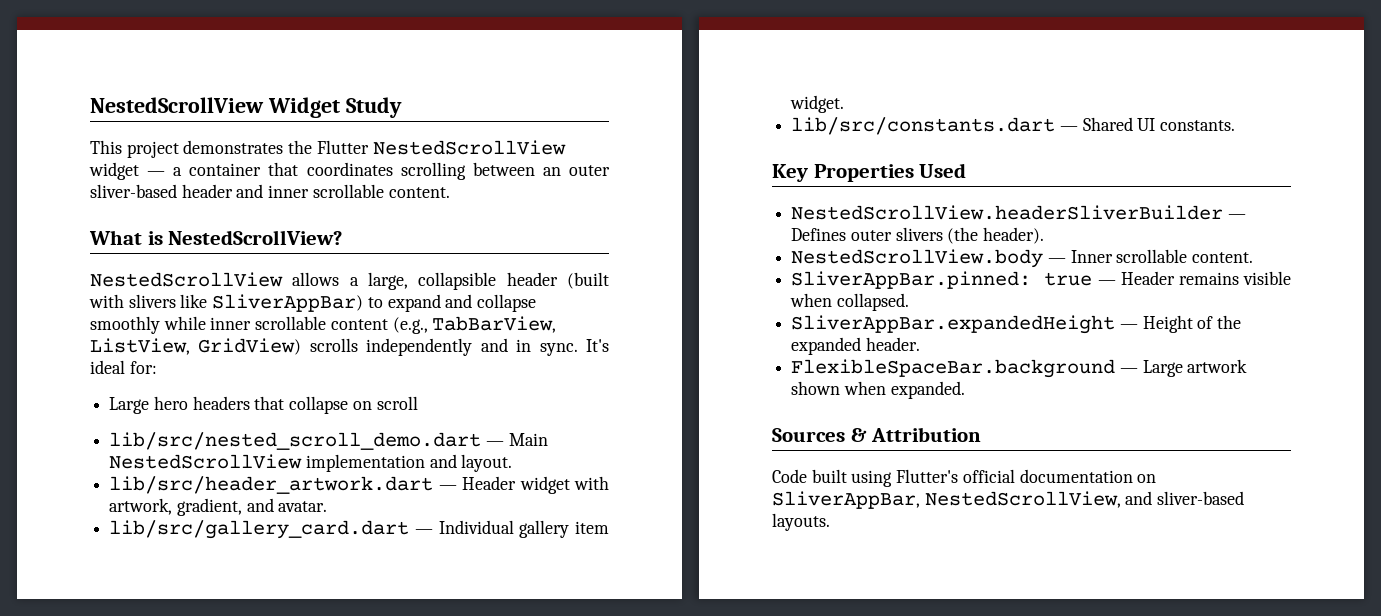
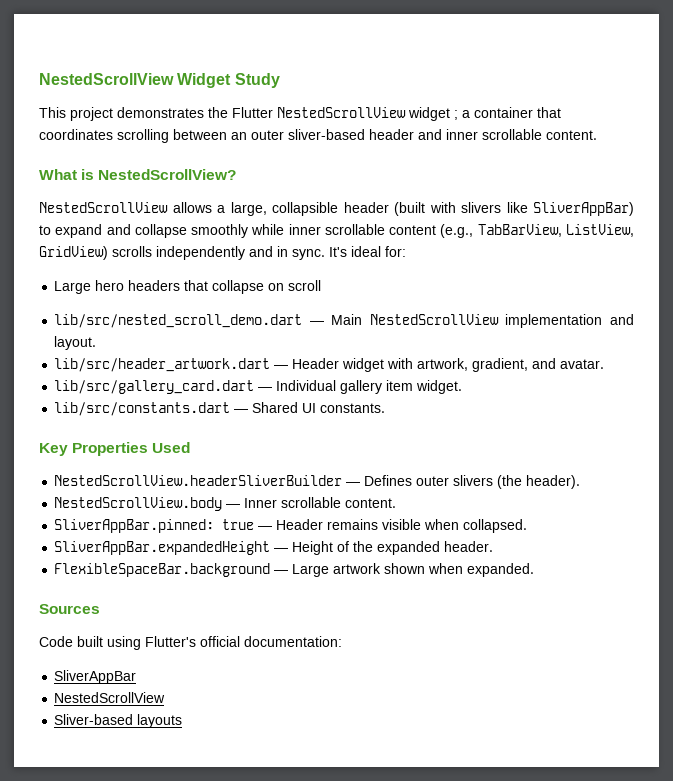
[147,171,166,176] — -> [454,110,458,120] ;
[850,427,982,442] & Attribution -> (100, 609) none
[1019,469,1157,483] [772,491,1245,509] [772,513,830,531] documentation on SliverAppBar, NestedScrollView, and sliver-based layouts. -> [244,636,342,647] [54,670,137,684] [54,692,166,703] [54,714,183,728] documentation: // SliverAppBar // NestedScrollView // Sliver-based layouts

